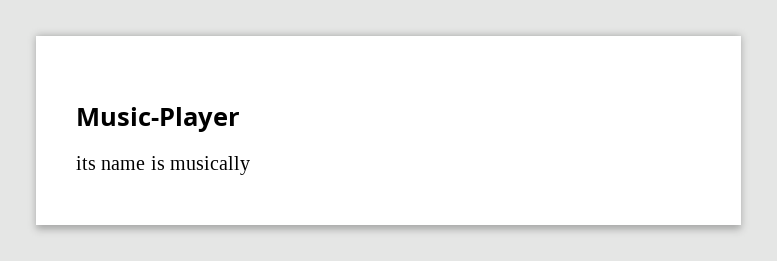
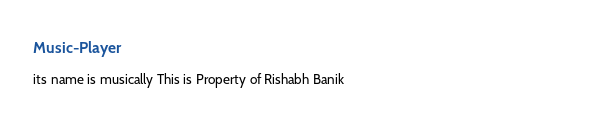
(251, 165) none -> [156,73,344,88] This is Property of Rishabh Banik

